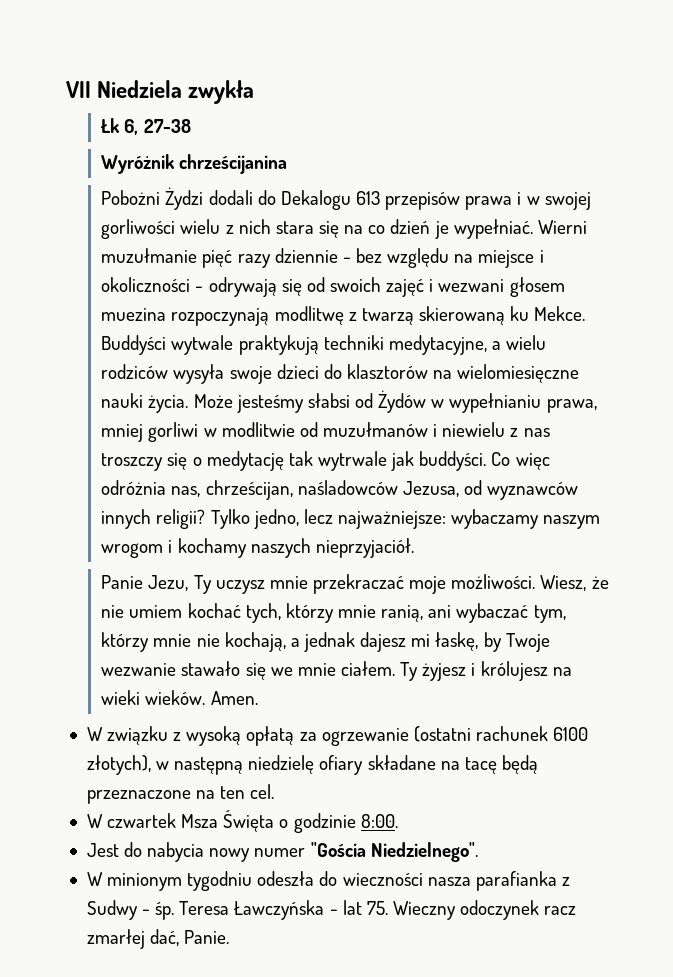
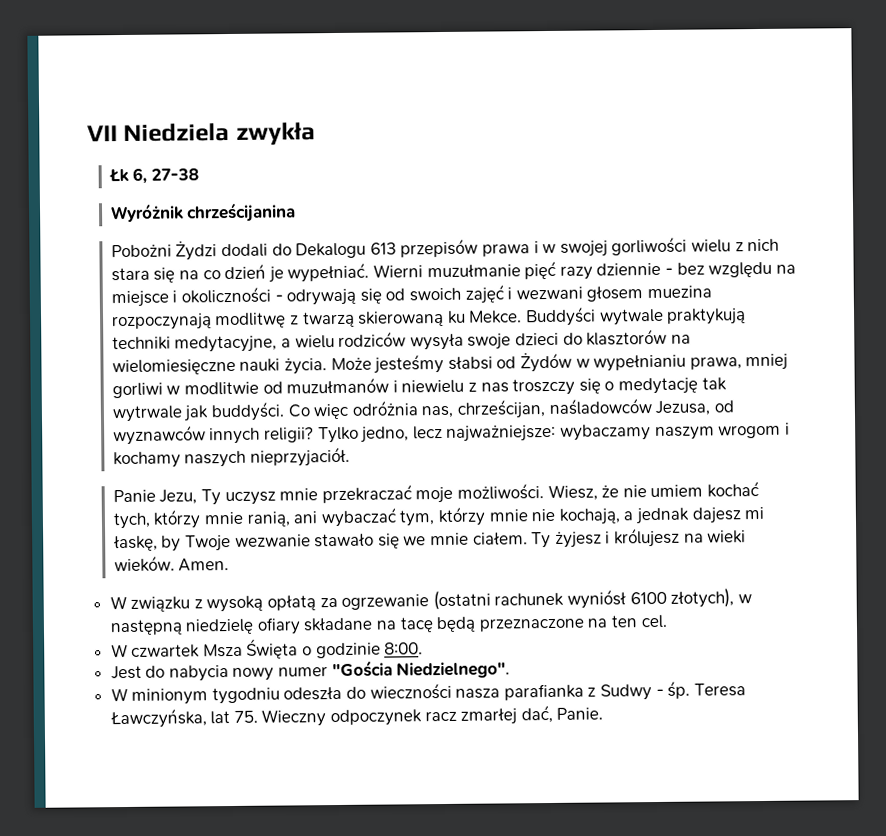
(548, 733) none -> [567,589,628,609] wyniósł
[233,900,338,920] Ławczyńska - -> [109,708,207,729] Ławczyńska,
[460,900,540,920] odoczynek -> [330,709,423,727] odpoczynek

